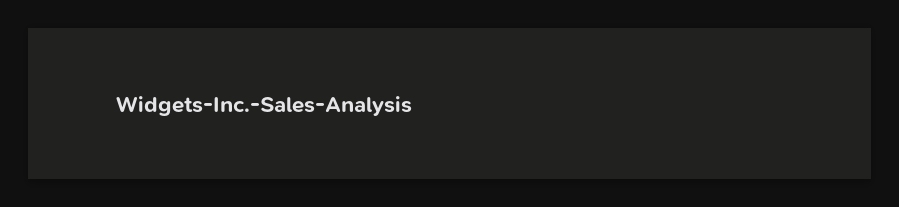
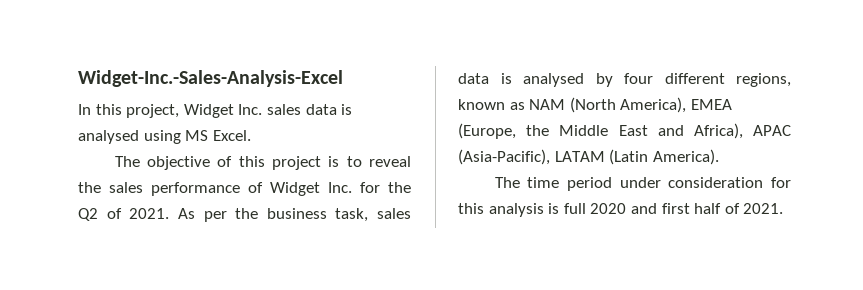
[116,96,412,116] Widgets-Inc.-Sales-Analysis -> [78,70,343,87] [78,104,353,118] [78,130,251,144] [114,156,411,170] [78,182,411,196] [78,208,411,222] [458,73,791,87] [458,97,732,113] [458,123,791,139] [458,149,719,165] [494,177,791,191] [458,203,784,217] Widget-Inc.-Sales-Analysis-Excel // In this project, Widget Inc. sales data is analysed using MS Excel. // The objective of this project is to reveal the sales performance of Widget Inc. for the Q2 of 2021. As per the business task, sales data is analysed by four different regions, known as NAM (North America), EMEA (Europe, the Middle East and Africa), APAC (Asia-Pacific), LATAM (Latin America). // The time period under consideration for this analysis is full 2020 and first half of 2021.

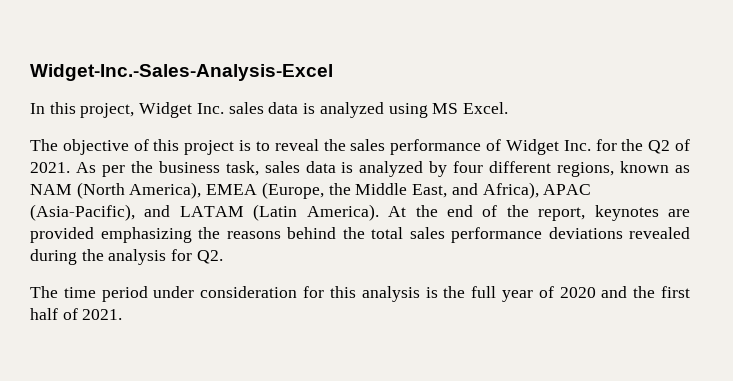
[78,130,139,144] analysed -> [319,102,384,118] analyzed
[523,73,584,87] analysed -> [359,161,424,177] analyzed
[618,125,648,136] East -> [412,184,448,198] East,
(550, 157) none -> [144,205,171,217] and
(719, 157) none -> [388,205,690,221] [30,227,690,243] [30,249,223,265] At the end of the report, keynotes are provided emphasizing the reasons behind the total sales performance deviations revealed during the analysis for Q2.
[563,203,586,214] full -> [443,286,554,302] the full year of
(657, 208) none -> [633,286,656,298] the

